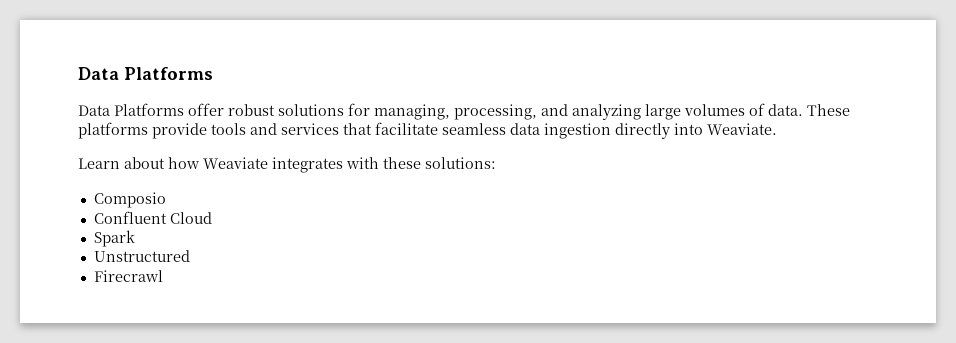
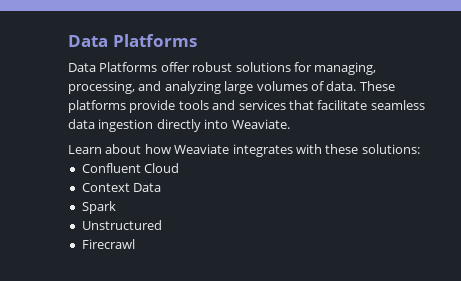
[93,192,166,208] // Composio -> (420, 149) none
(212, 218) none -> [81,183,162,192] // Context Data

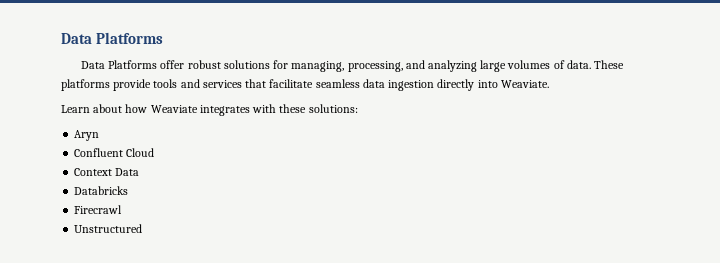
(420, 149) none -> [74,130,100,141] // Aryn
[81,201,116,214] Spark -> [74,186,129,195] [74,205,123,214] Databricks // Firecrawl
[81,239,135,249] // Firecrawl -> (143, 228) none

